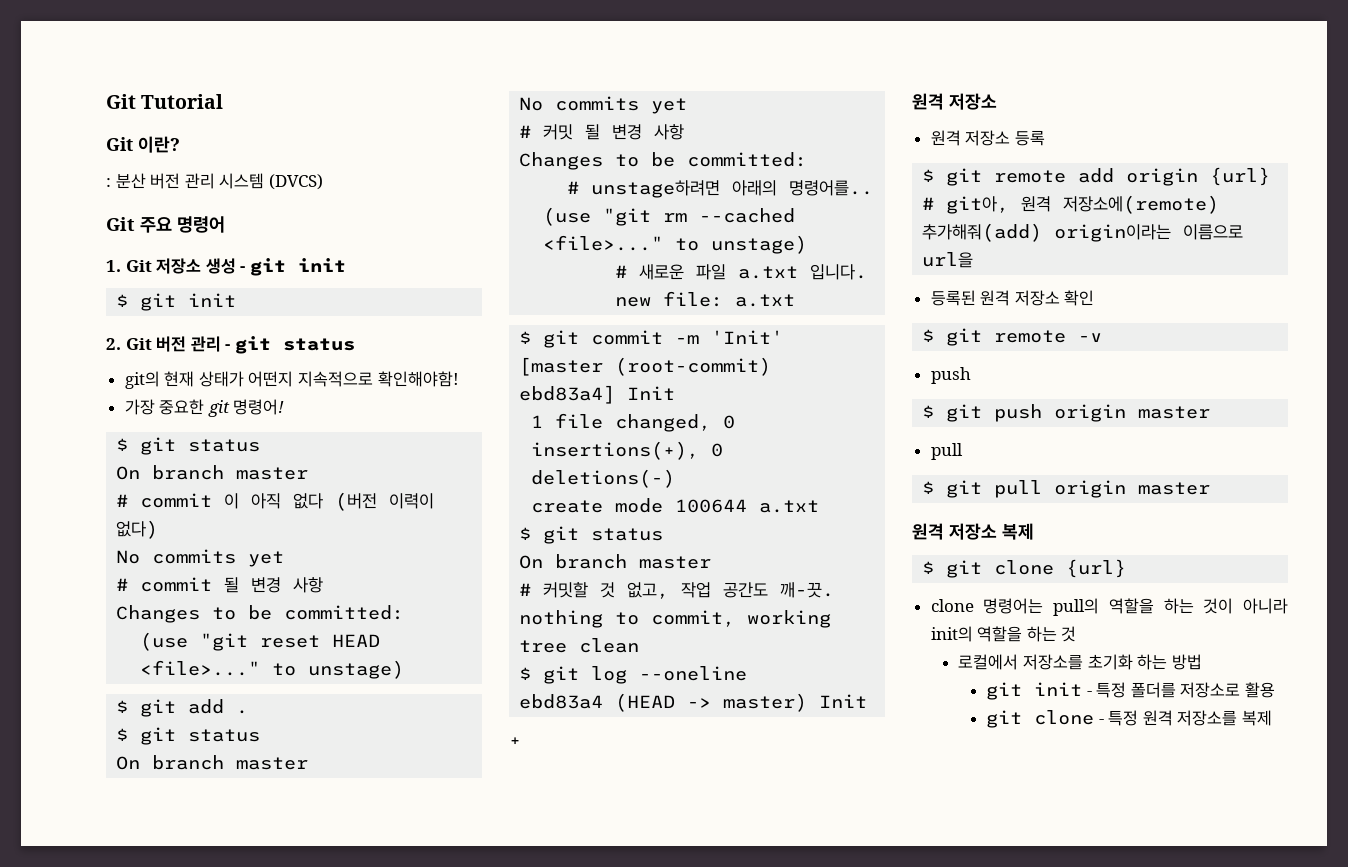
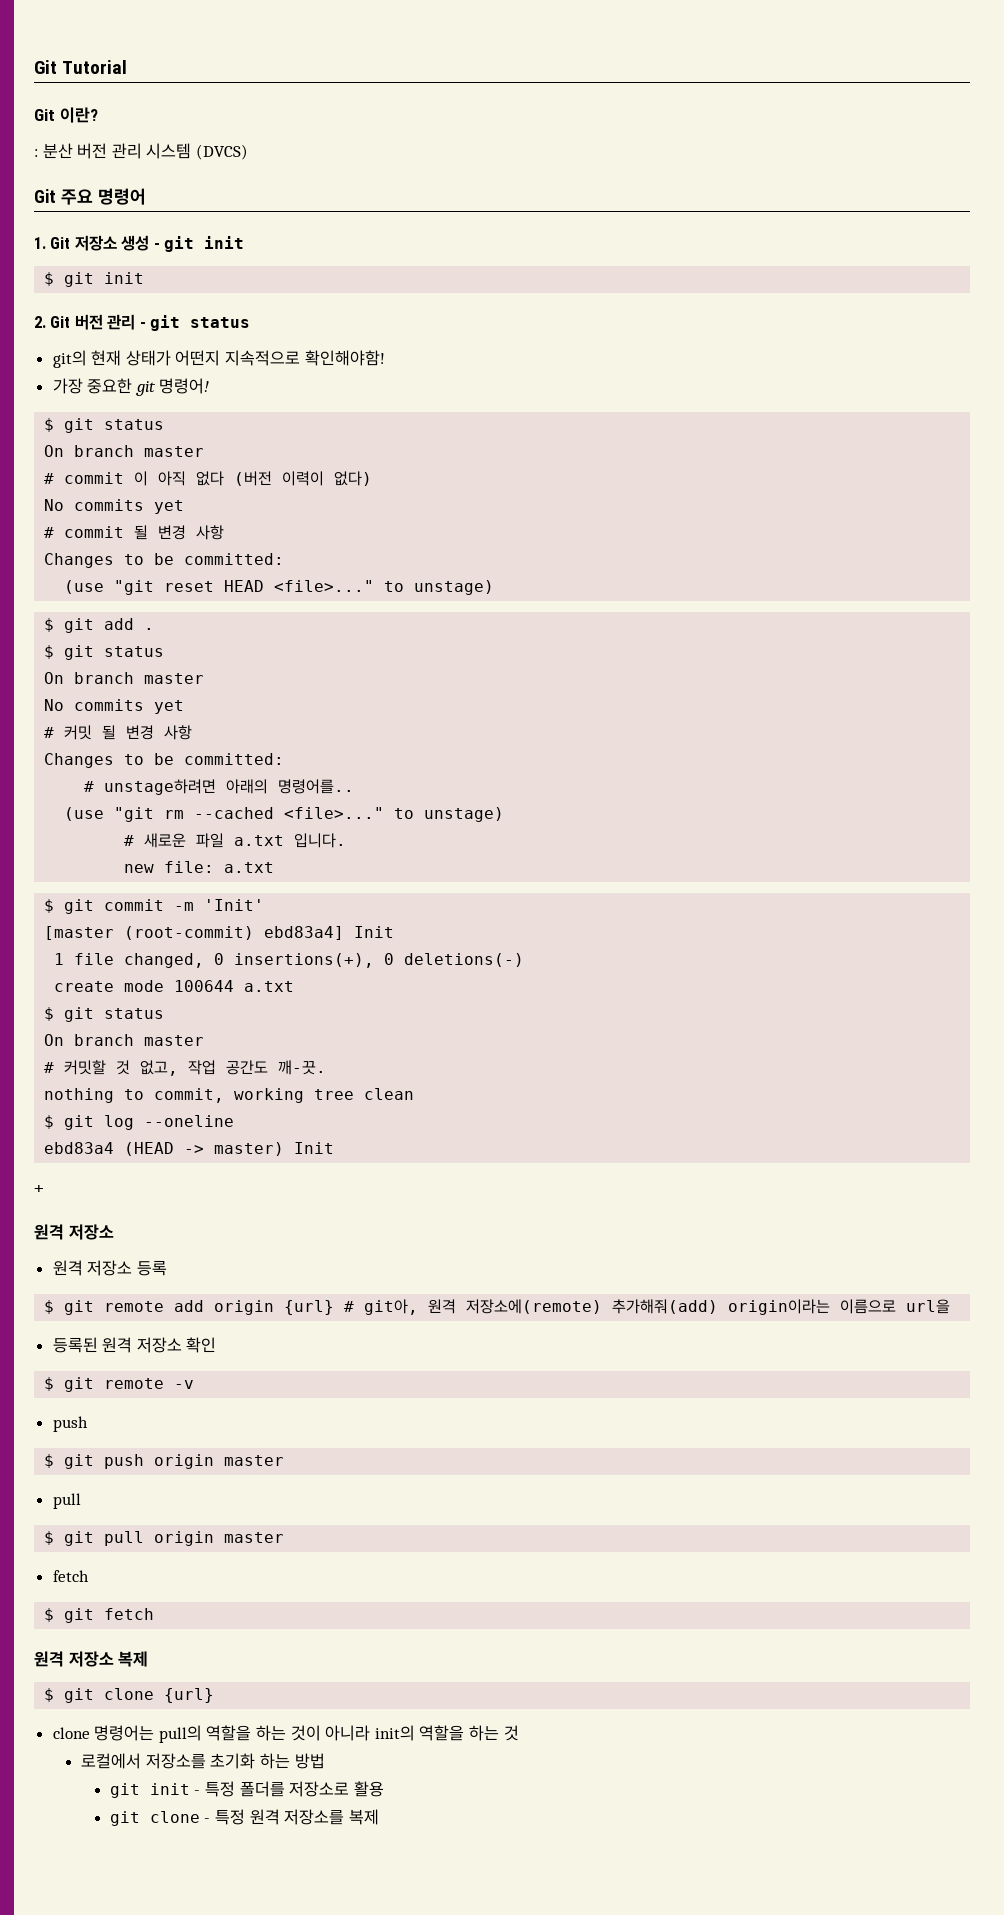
(1211, 488) none -> [52,1570,89,1582] [44,1608,155,1623] // fetch // $ git fetch

